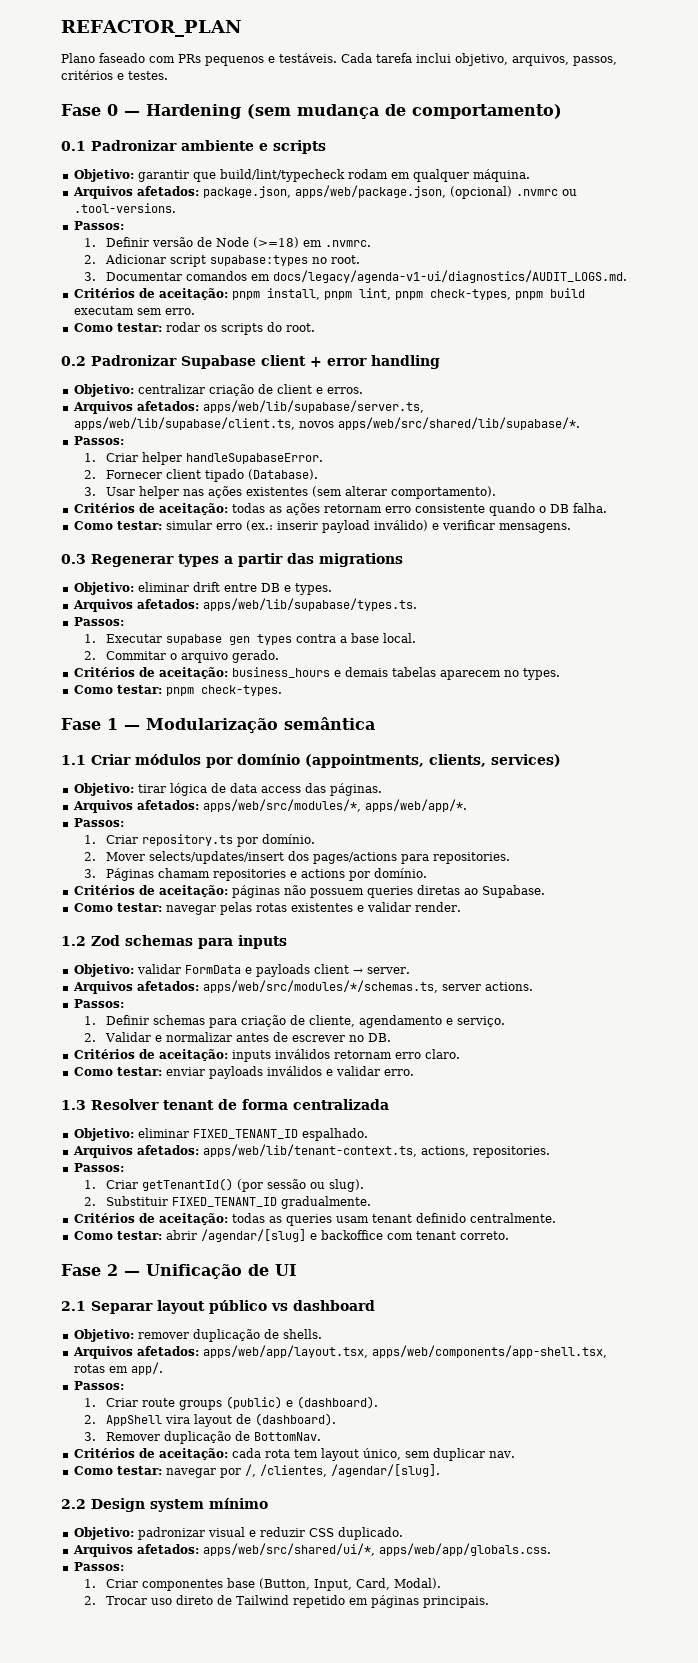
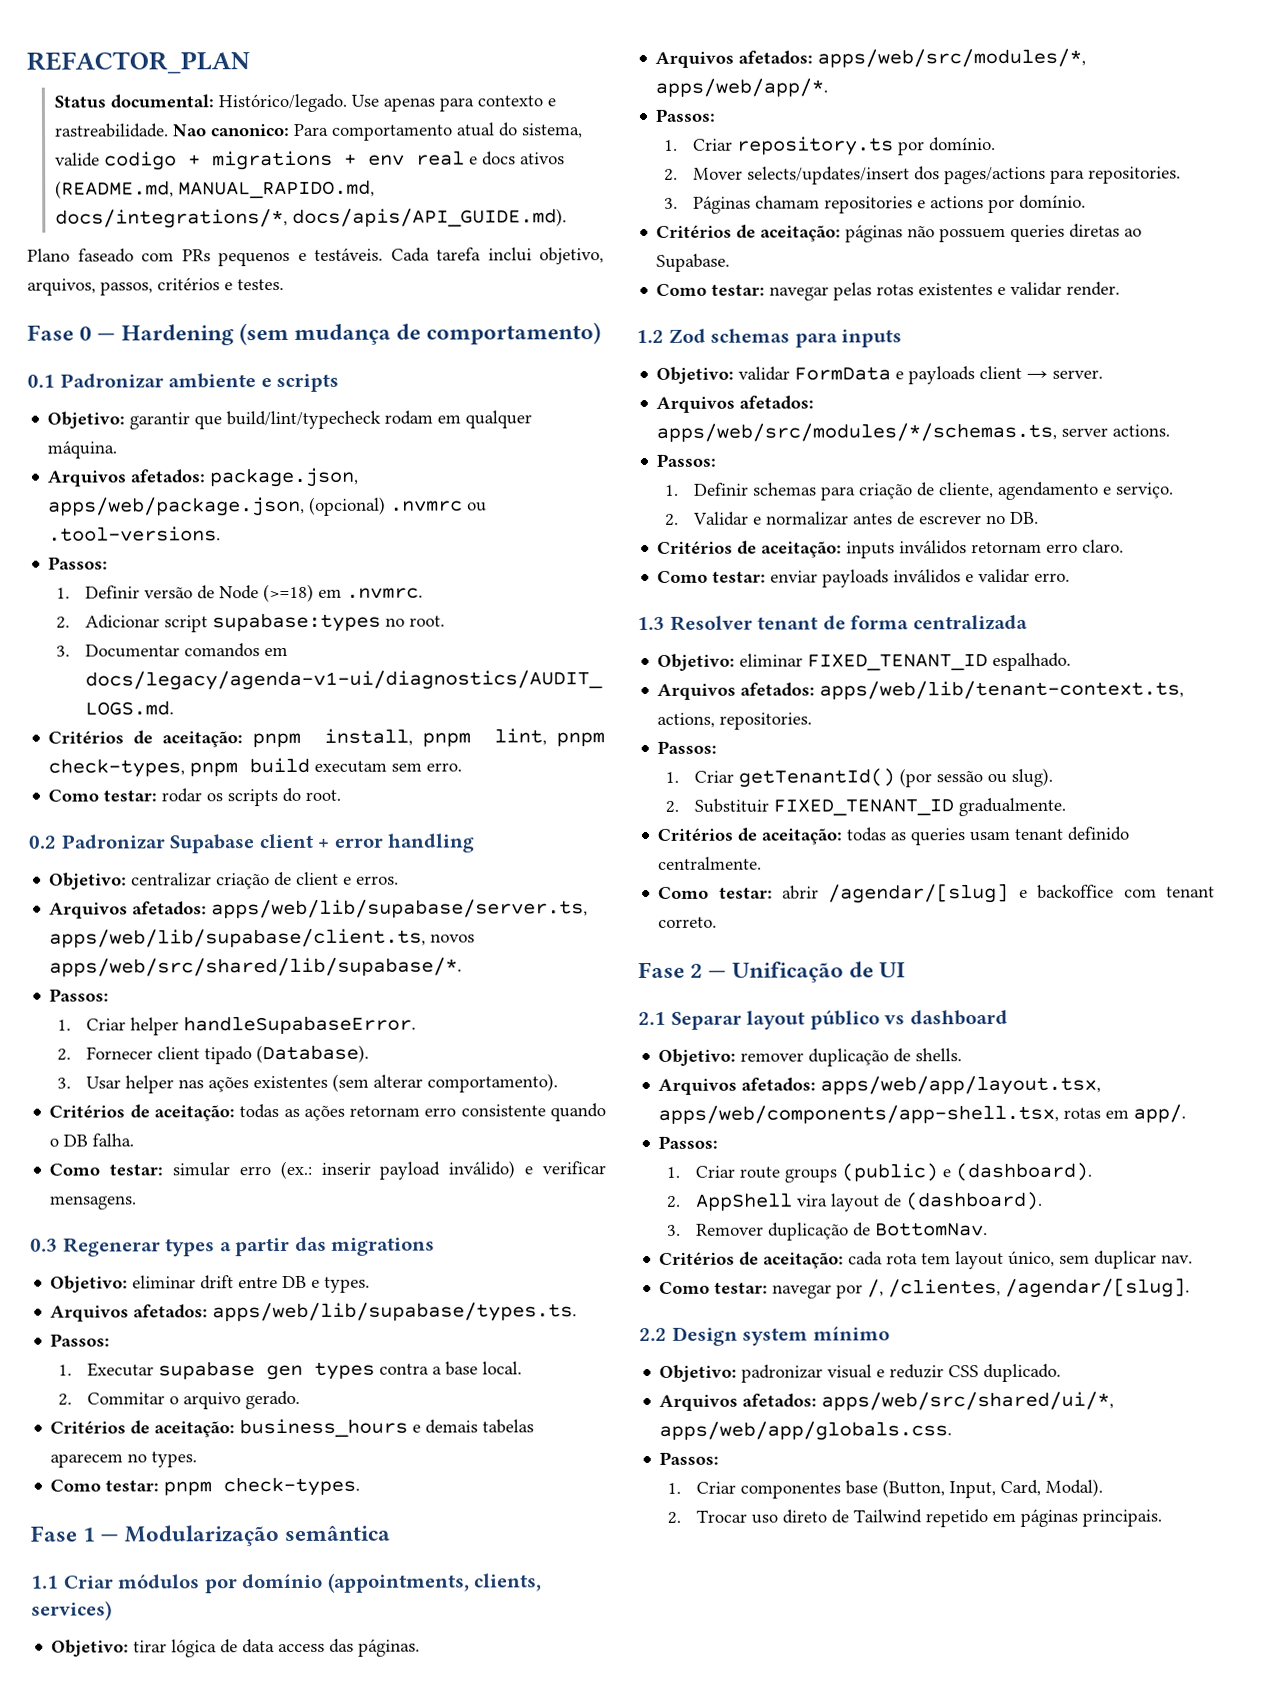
(241, 28) none -> [54,93,557,113] [54,122,584,141] [55,150,566,171] [55,179,376,199] [55,208,568,229] // Status documental: Histórico/legado. Use apenas para contexto e rastreabilidade. Nao canonico: Para comportamento atual do sistema, valide codigo + migrations + env real e docs ativos (README.md, MANUAL_RAPIDO.md, docs/integrations/*, docs/apis/API_GUIDE.md).

